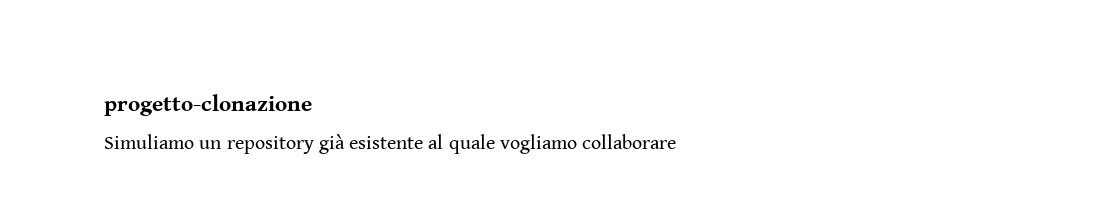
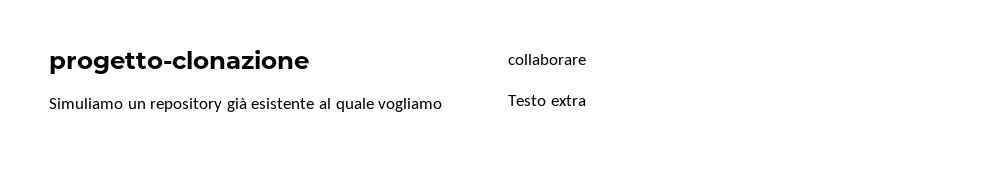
(677, 141) none -> [508,95,586,106] // Testo extra

